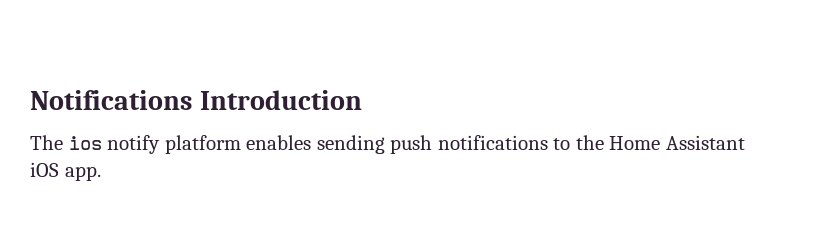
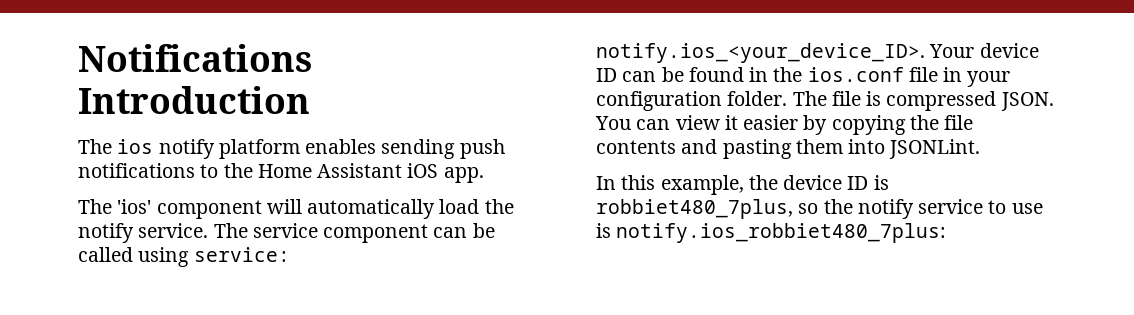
(101, 173) none -> [78,199,514,219] [78,223,495,243] [78,247,290,267] [596,43,1039,63] [596,67,1011,87] [596,91,1054,111] [595,115,974,135] [596,139,981,159] [596,175,889,195] [596,199,1043,219] [596,223,947,243] // The 'ios' component will automatically load the notify service. The service component can be called using service: notify.ios_<your_device_ID>. Your device ID can be found in the ios.conf file in your configuration folder. The file is compressed JSON. You can view it easier by copying the file contents and pasting them into JSONLint. // In this example, the device ID is robbiet480_7plus, so the notify service to use is notify.ios_robbiet480_7plus:

